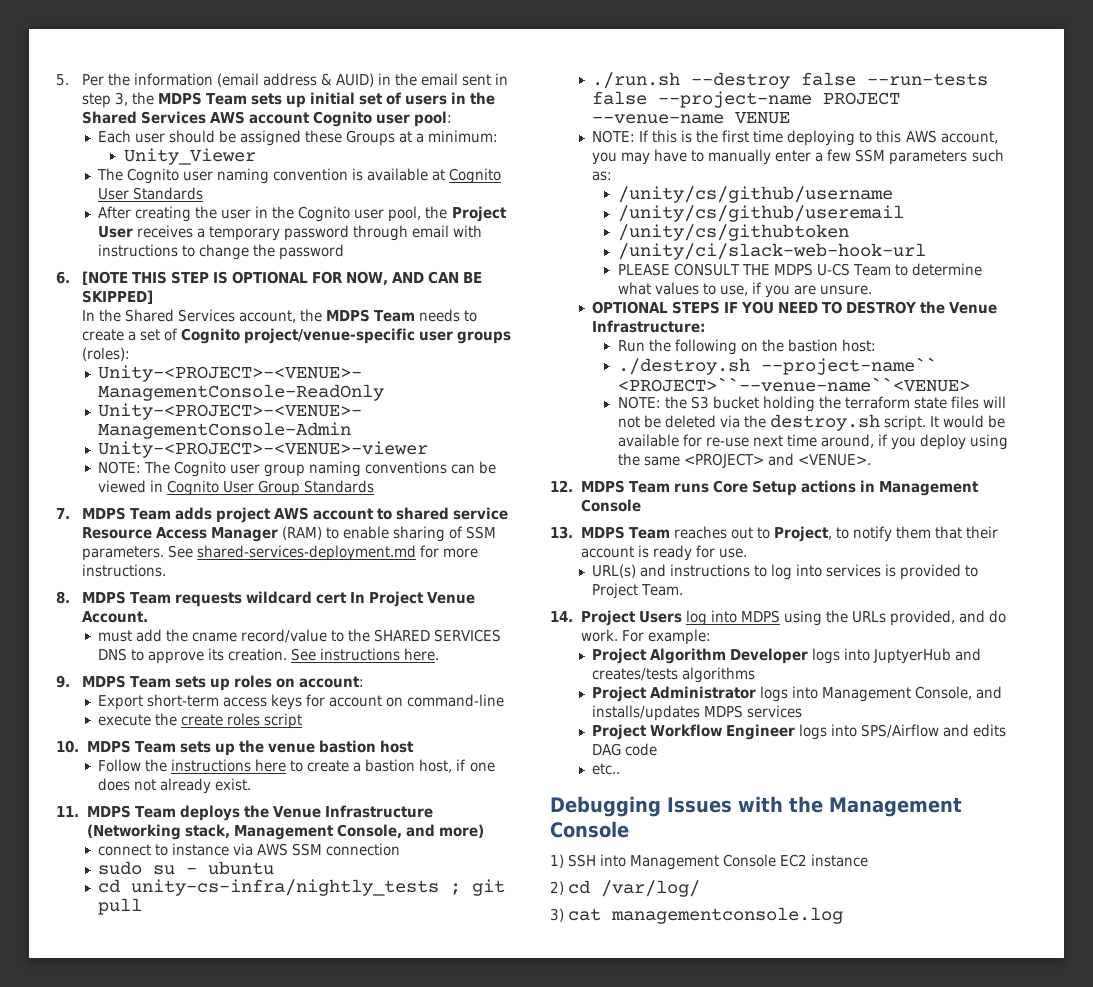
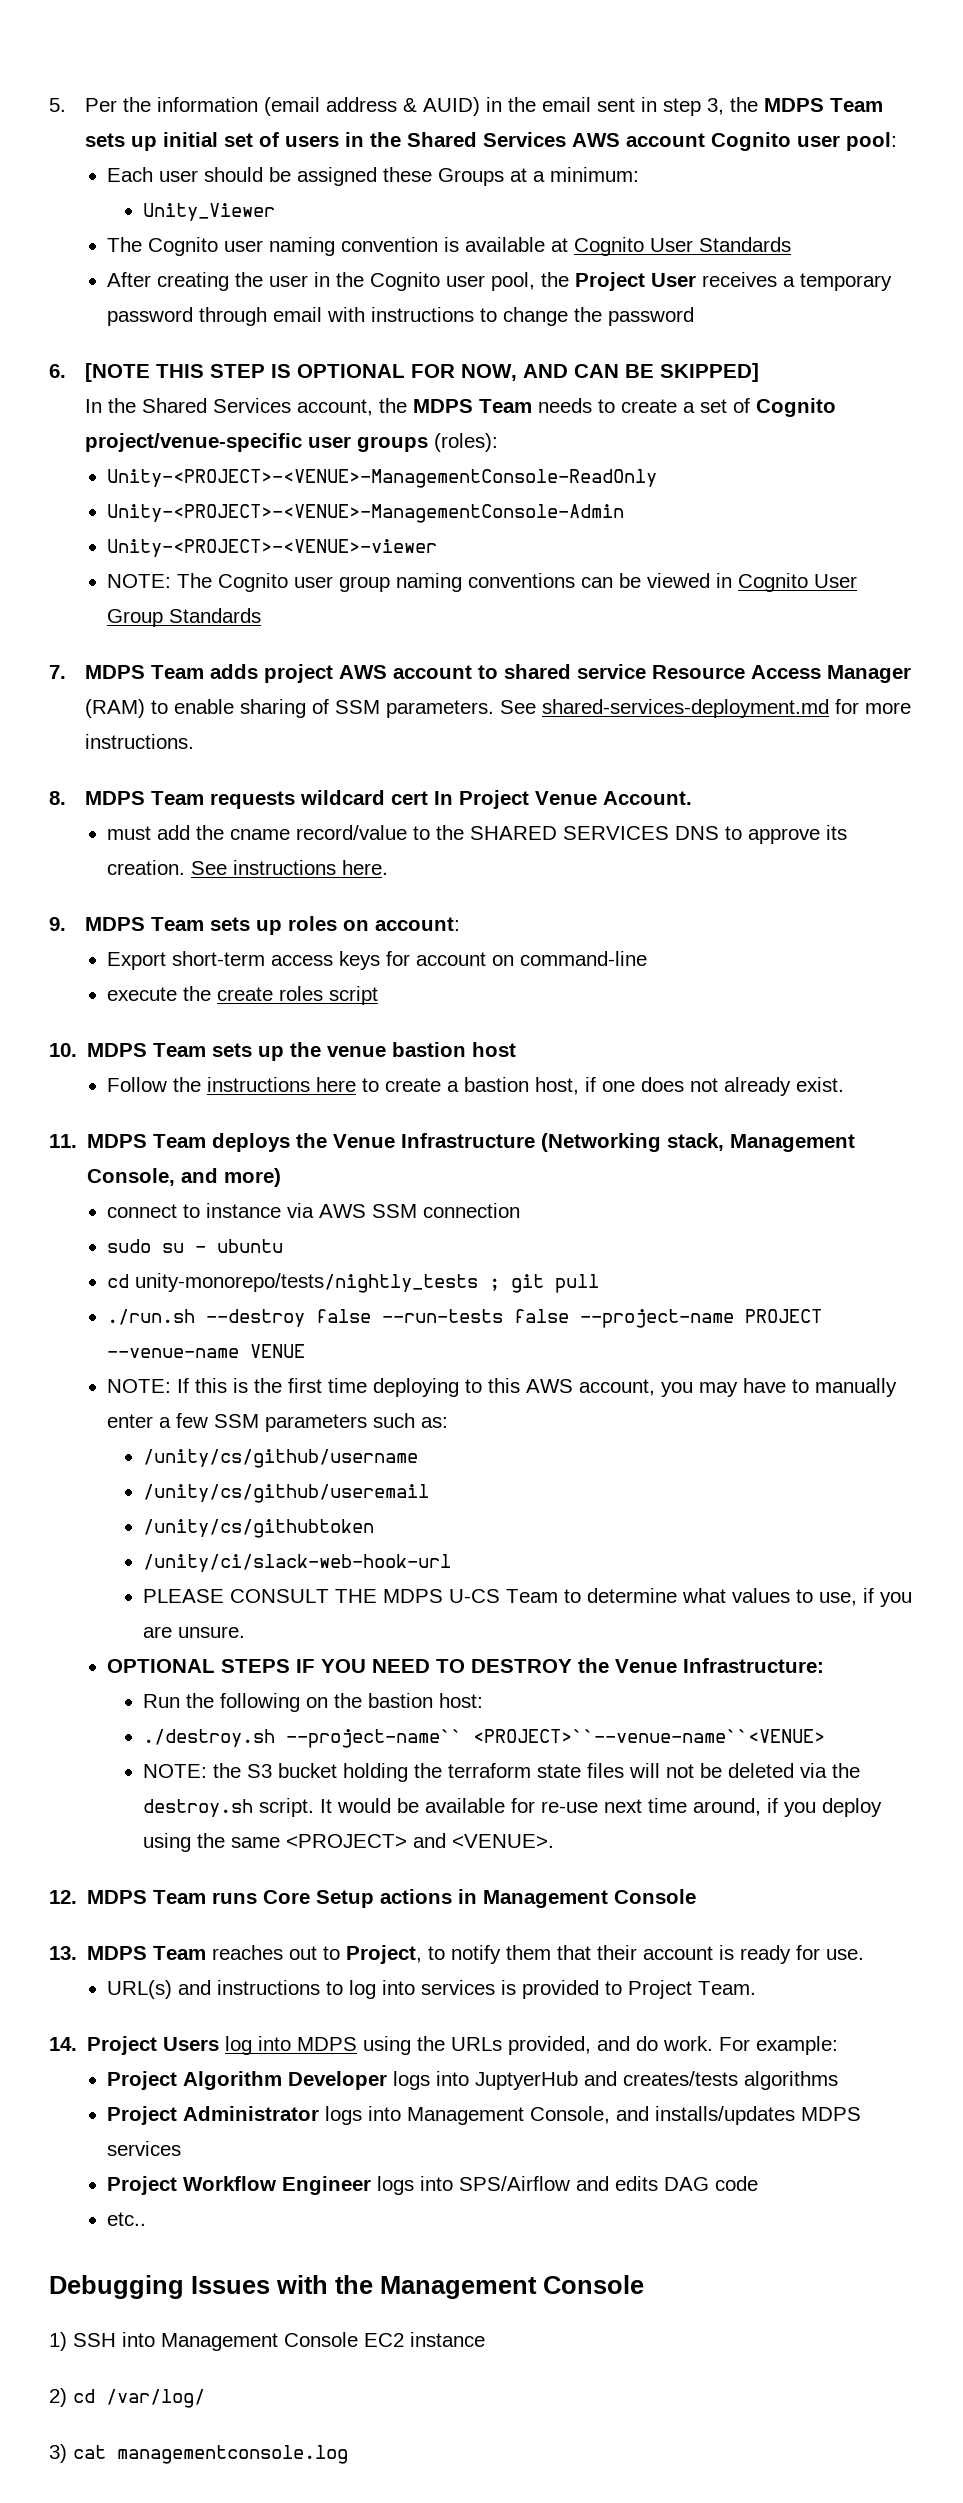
[131,879,440,896] unity-cs-infra/nightly_tests -> [135,1273,479,1293] unity-monorepo/tests/nightly_tests

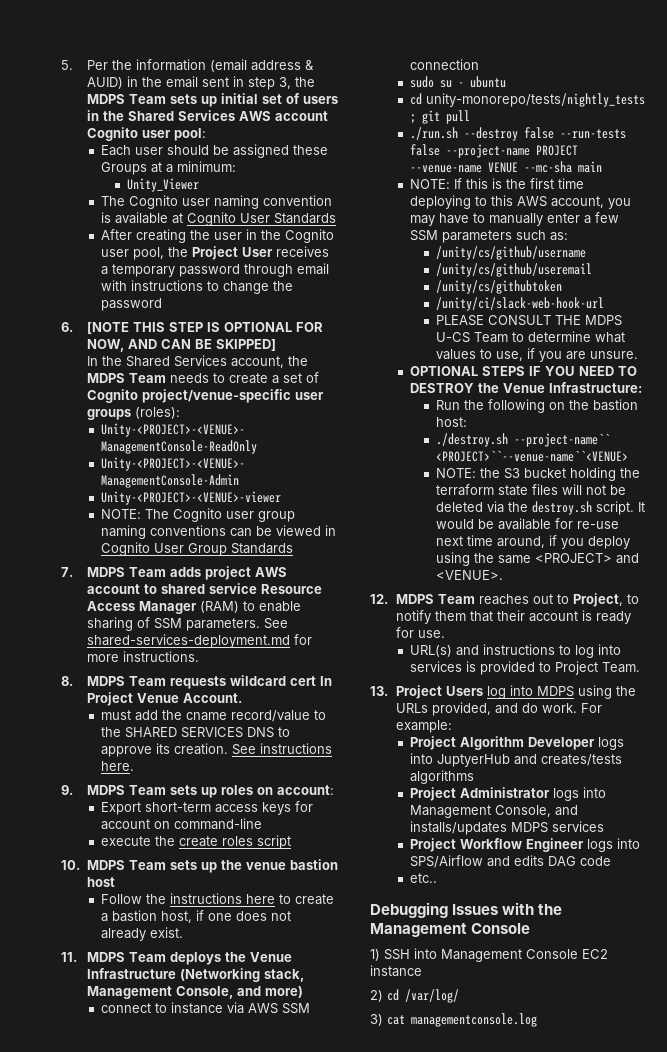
(306, 1351) none -> [523,161,602,173] --mc-sha main
[212,1889,697,1908] [49,1946,207,1960] runs Core Setup actions in Management Console // 13. MDPS Team -> (475, 599) none
[49,2037,77,2051] 14. -> [370,686,388,696] 13.

